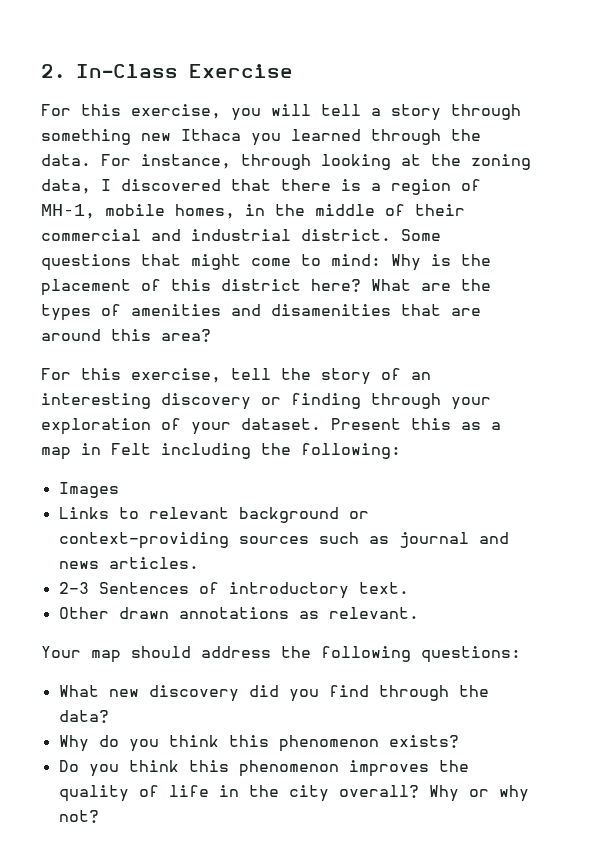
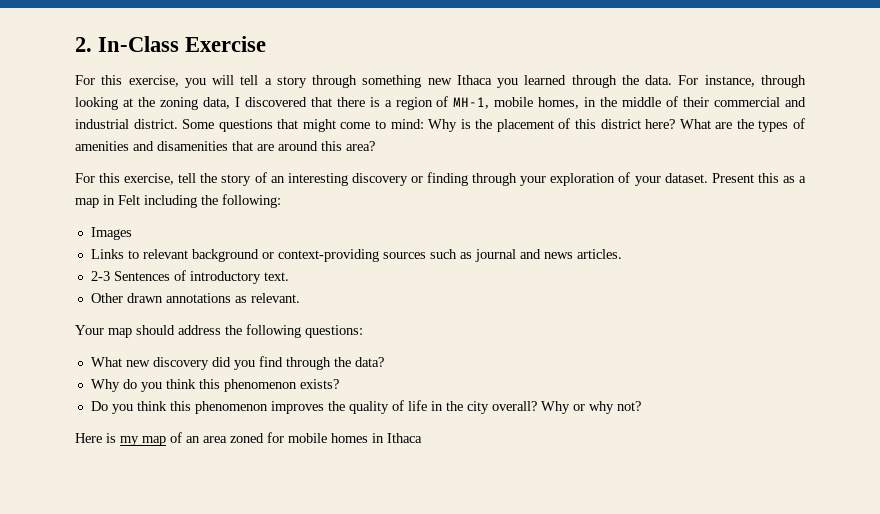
(99, 816) none -> [75,432,422,446] // Here is my map of an area zoned for mobile homes in Ithaca

